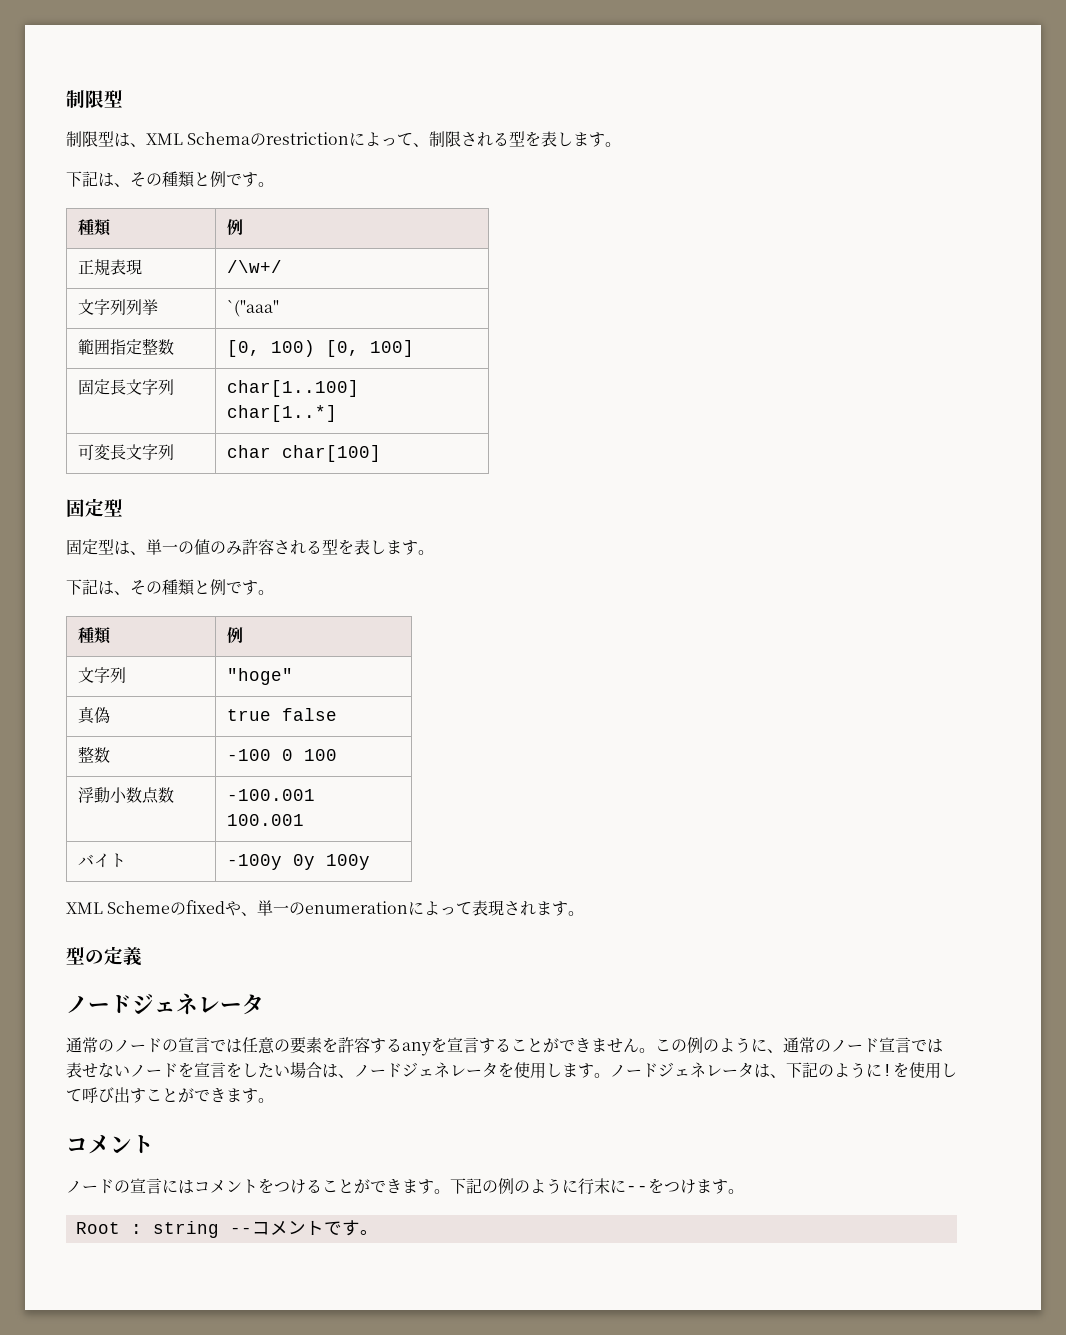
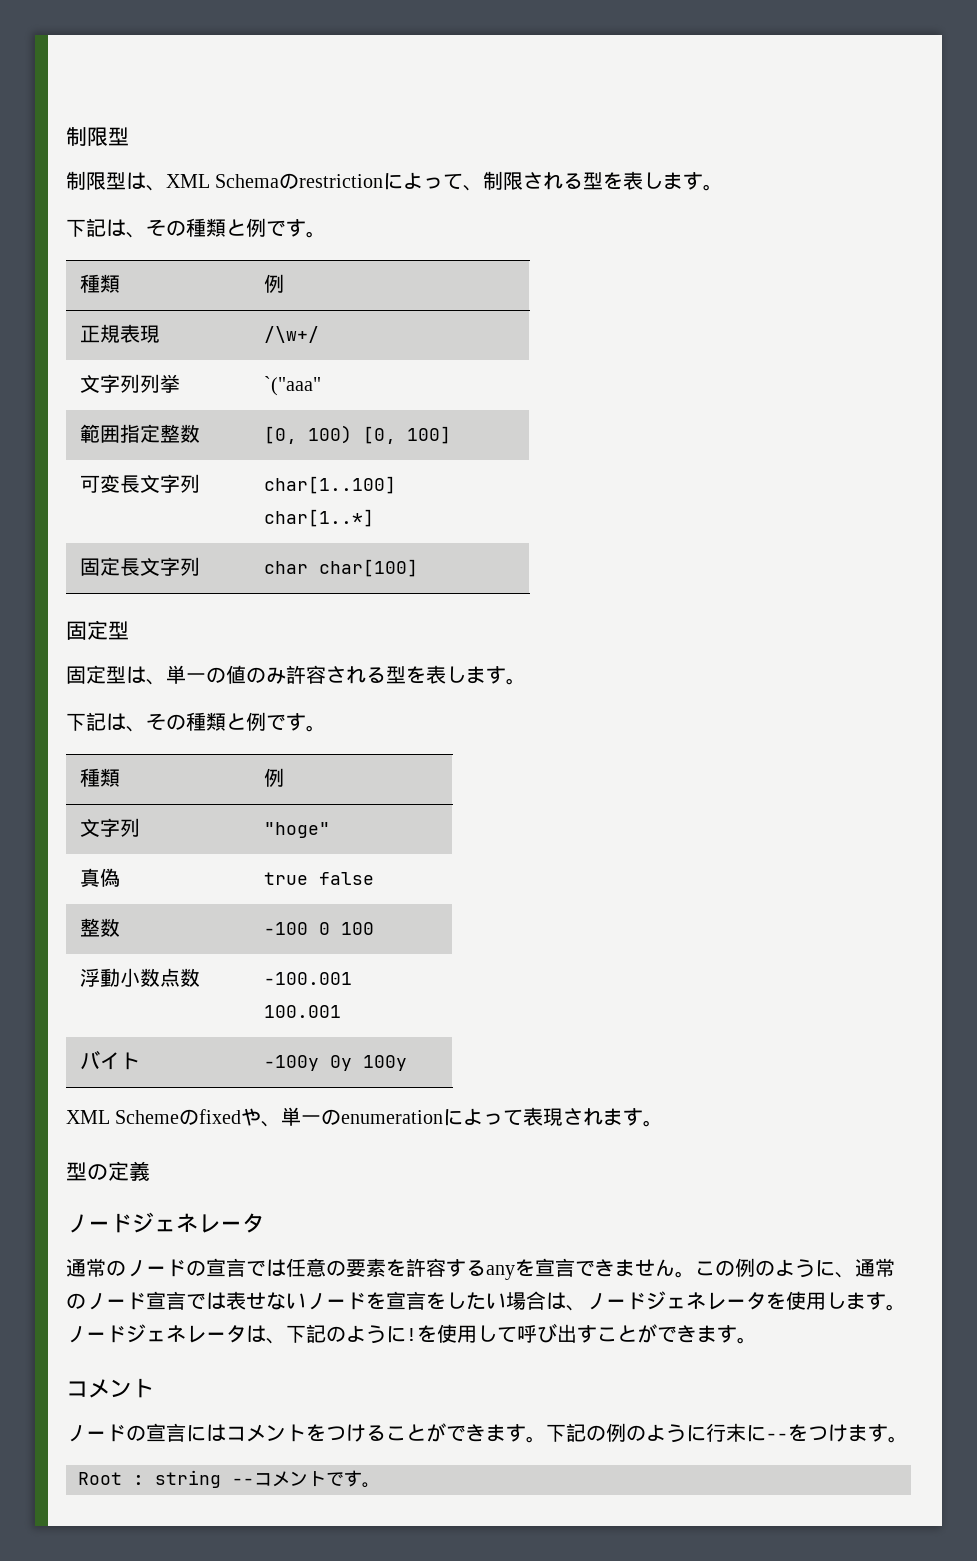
[78,379,111,395] 固定 -> [80,474,121,493] 可変
[78,444,111,460] 可変 -> [80,557,121,576] 固定
[479,1038,559,1053] することが -> (575, 1267) none

